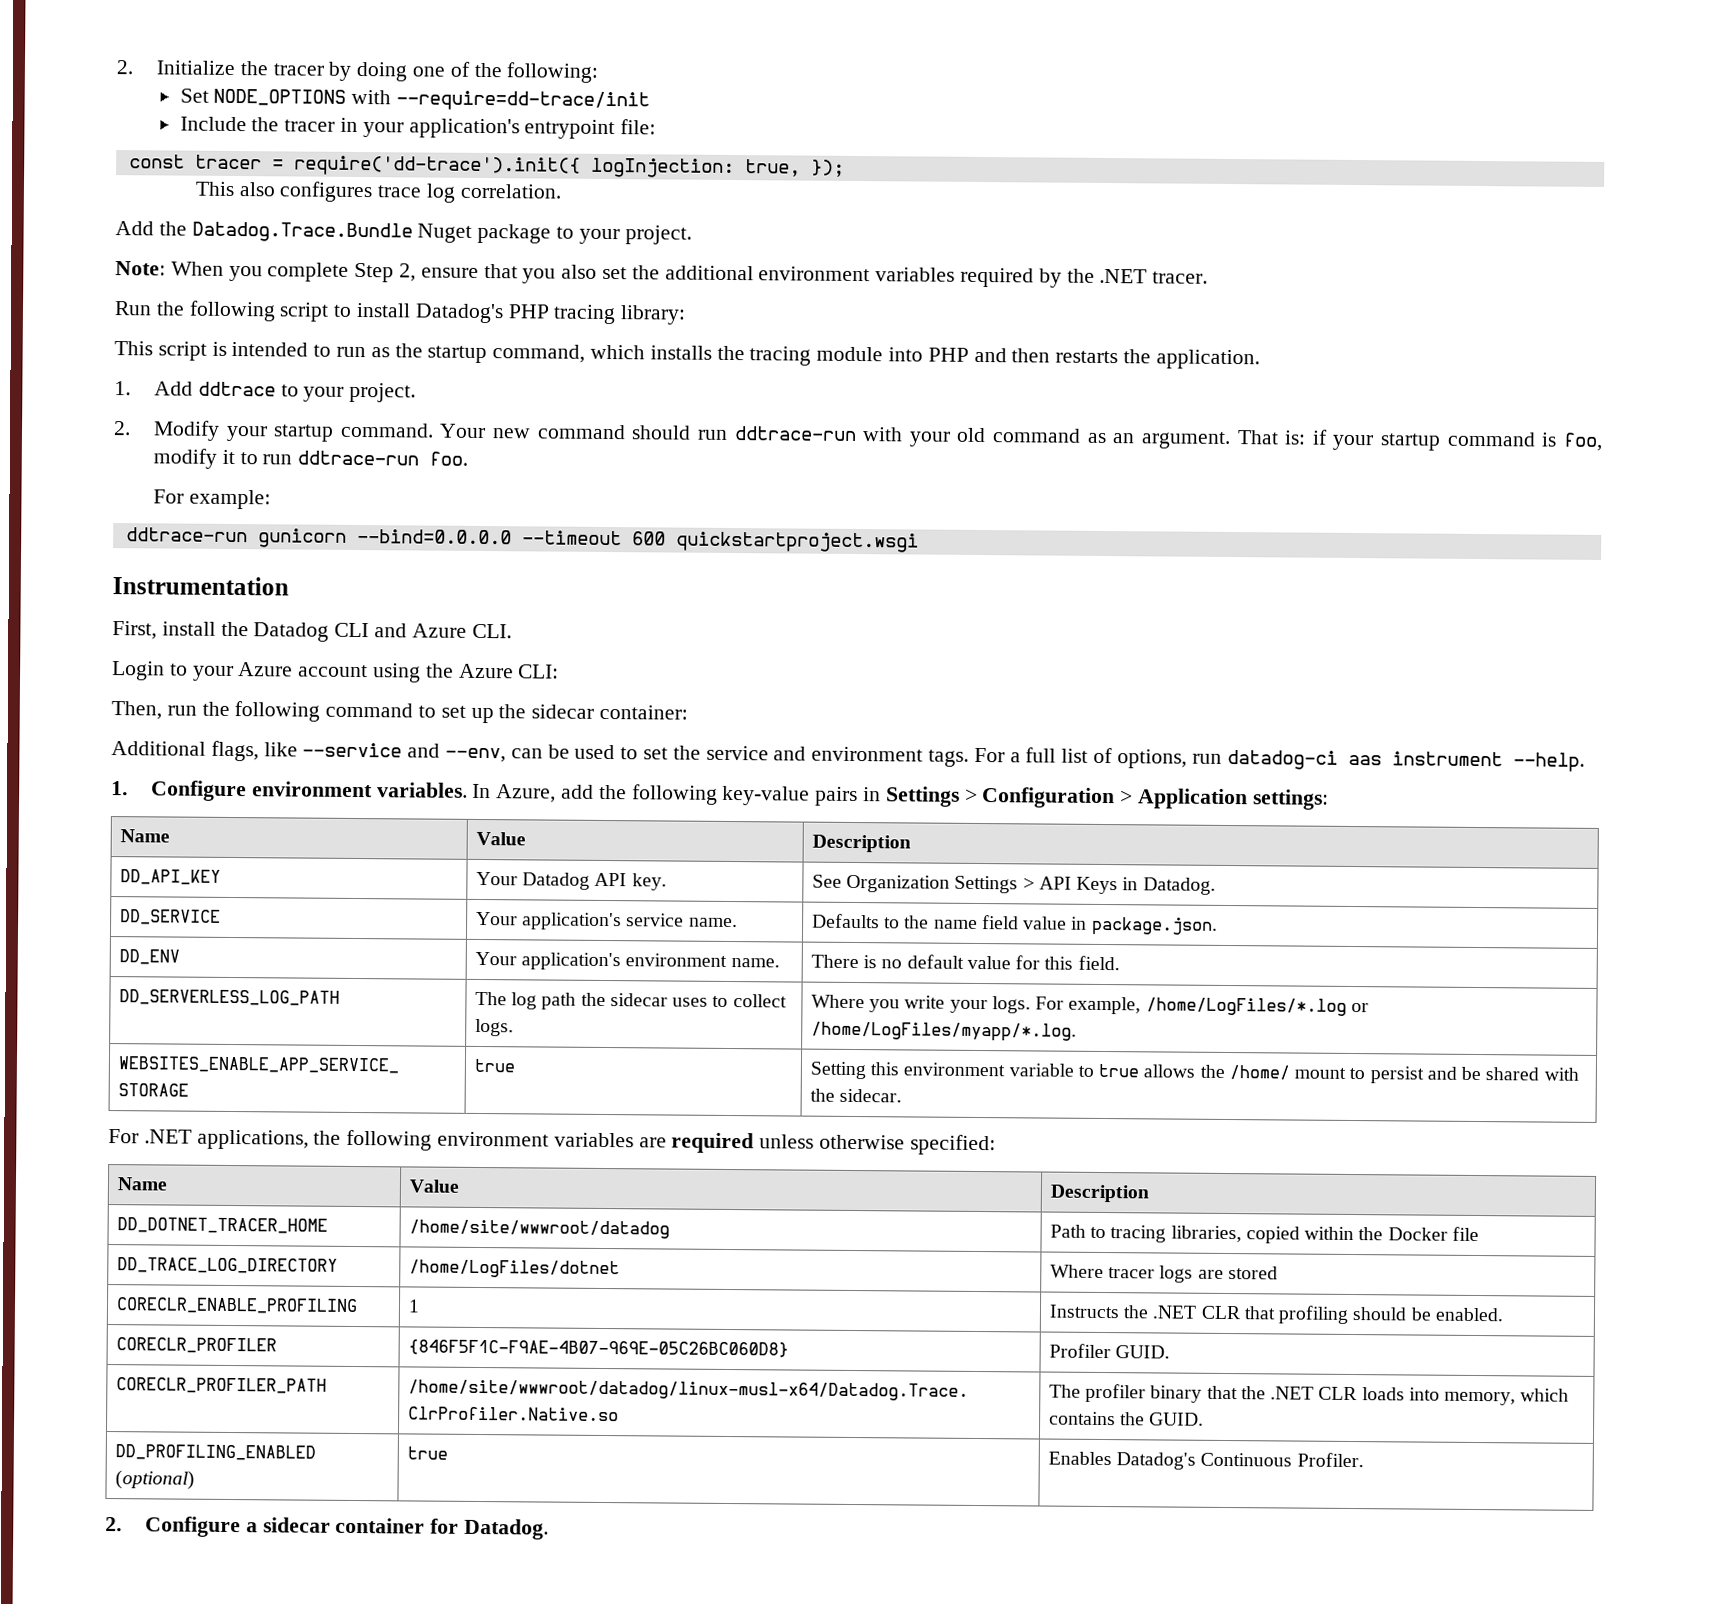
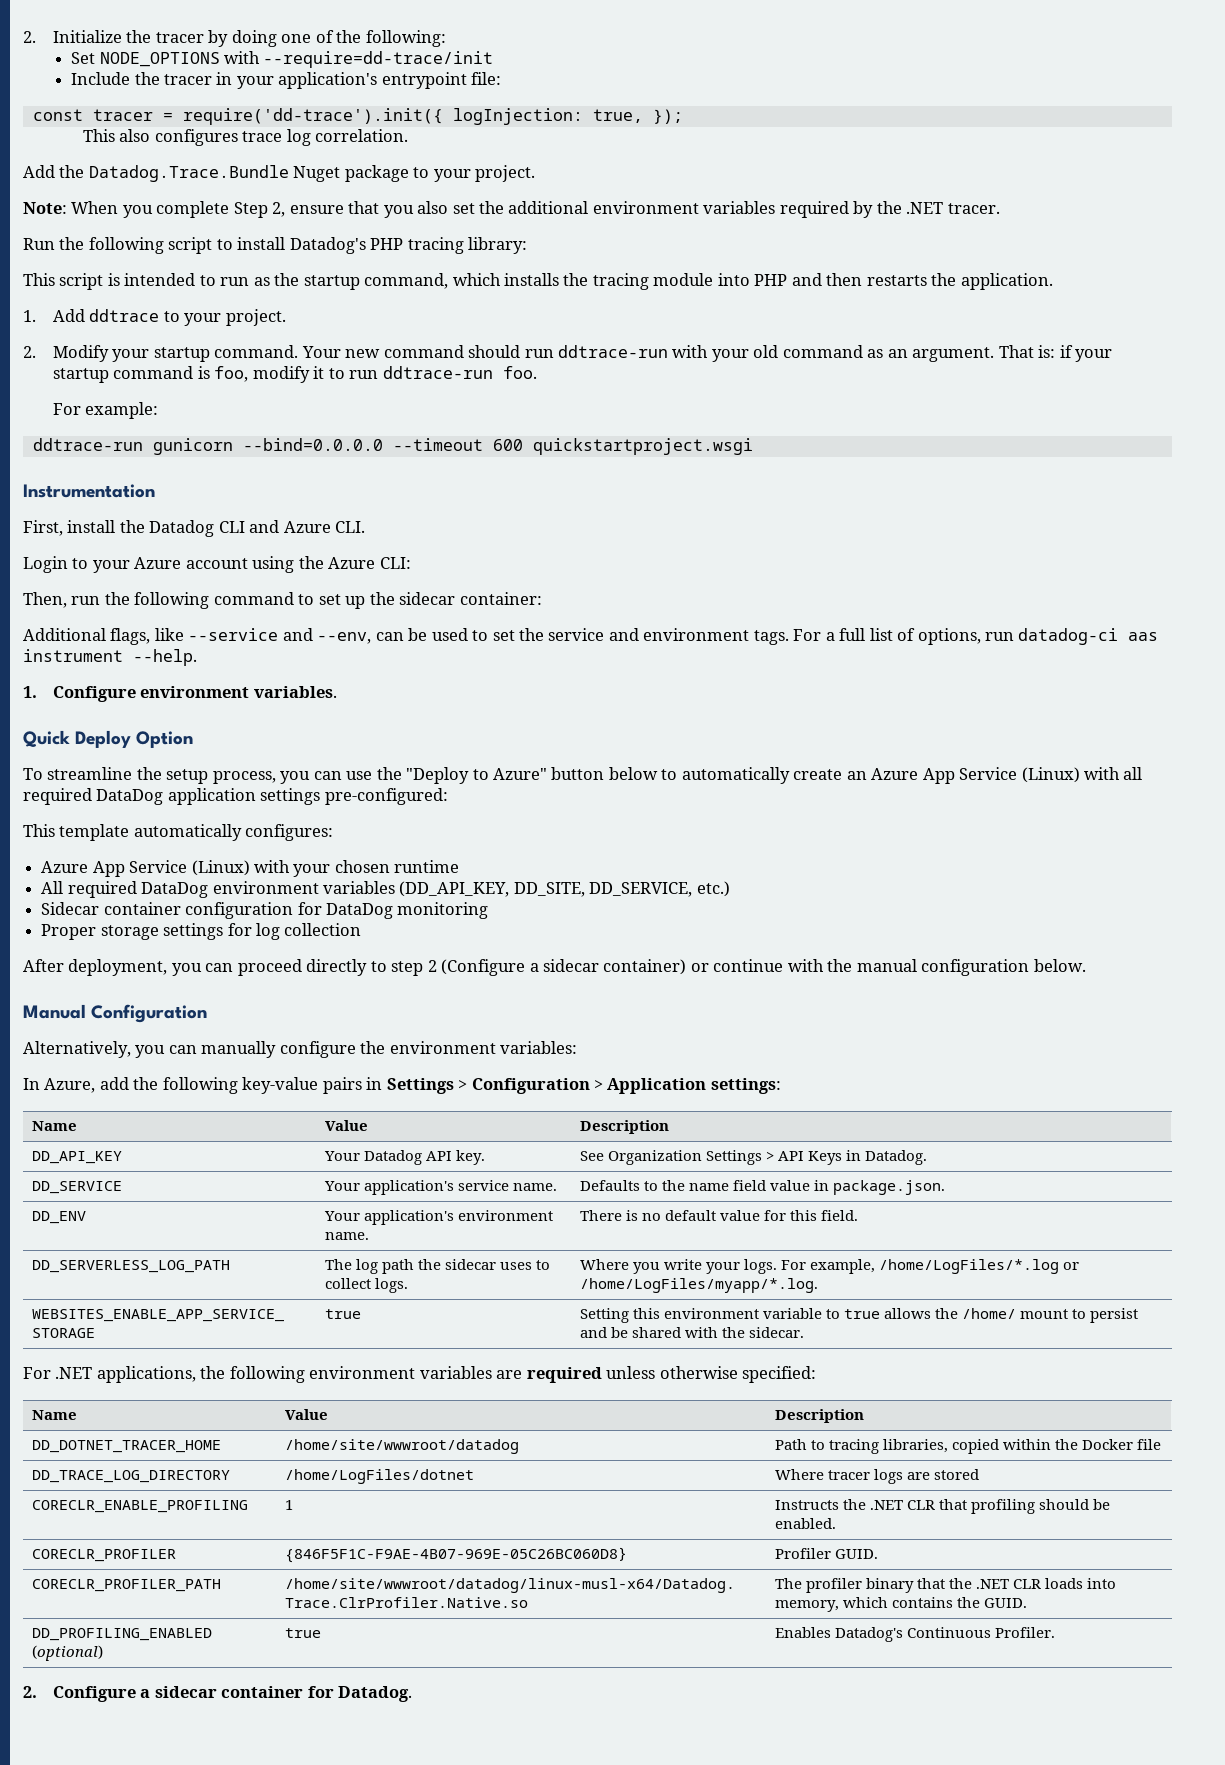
(468, 790) none -> [23,730,194,748] [23,767,1143,784] [23,788,448,805] [23,824,334,841] [41,860,460,877] [41,881,730,898] [41,902,489,919] [41,923,362,940] [23,959,1086,976] [23,1004,208,1023] [23,1041,578,1058] // Quick Deploy Option // To streamline the setup process, you can use the "Deploy to Azure" button below to automatically create an Azure App Service (Linux) with all required DataDog application settings pre-configured: // This template automatically configures: // Azure App Service (Linux) with your chosen runtime // All required DataDog environment variables (DD_API_KEY, DD_SITE, DD_SERVICE, etc.) // Sidecar container configuration for DataDog monitoring // Proper storage settings for log collection // After deployment, you can proceed directly to step 2 (Configure a sidecar container) or continue with the manual configuration below. // Manual Configuration // Alternatively, you can manually configure the environment variables: //

